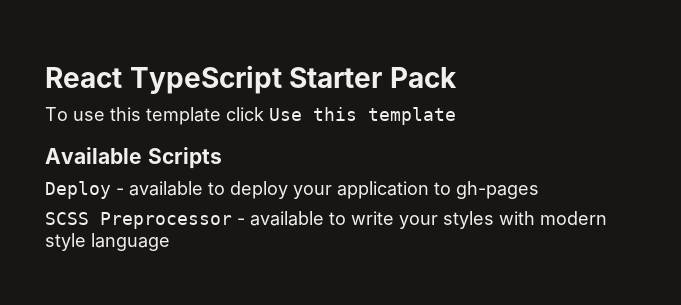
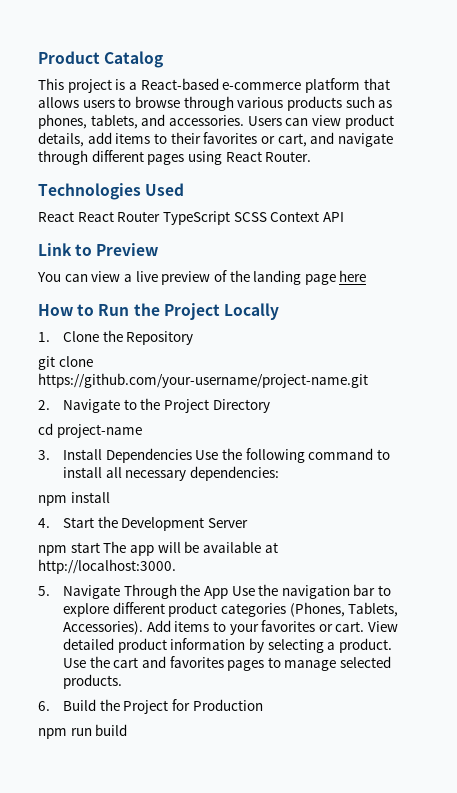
[45,65,457,94] [45,107,456,125] [45,147,222,169] [45,181,539,199] [45,211,607,229] [45,233,170,251] React TypeScript Starter Pack // To use this template click Use this template // Available Scripts // Deploy - available to deploy your application to gh-pages // SCSS Preprocessor - available to write your styles with modern style language -> [38,51,164,68] [38,78,390,93] [38,96,393,111] [38,114,394,129] [38,132,393,147] [38,150,312,165] [38,183,185,200] [38,211,344,225] [38,243,159,256] [37,270,367,285] [38,303,279,320] [38,330,194,345] [38,356,93,370] [38,373,368,388] [38,398,270,413] [38,423,142,438] [38,448,390,463] [62,466,279,481] [38,492,110,506] [38,516,248,531] [38,541,278,556] [38,559,176,574] [38,584,392,599] [62,602,399,617] [62,620,399,635] [62,638,392,653] [62,656,392,671] [62,674,122,689] [38,699,263,714] [38,724,128,739] Product Catalog // This project is a React-based e-commerce platform that allows users to browse through various products such as phones, tablets, and accessories. Users can view product details, add items to their favorites or cart, and navigate through different pages using React Router. // Technologies Used // React React Router TypeScript SCSS Context API // Link to Preview // You can view a live preview of the landing page here // How to Run the Project Locally // 1. Clone the Repository // git clone https://github.com/your-username/project-name.git // 2. Navigate to the Project Directory // cd project-name // 3. Install Dependencies Use the following command to install all necessary dependencies: // npm install // 4. Start the Development Server // npm start The app will be available at http://localhost:3000. // 5. Navigate Through the App Use the navigation bar to explore different product categories (Phones, Tablets, Accessories). Add items to your favorites or cart. View detailed product information by selecting a product. Use the cart and favorites pages to manage selected products. // 6. Build the Project for Production // npm run build

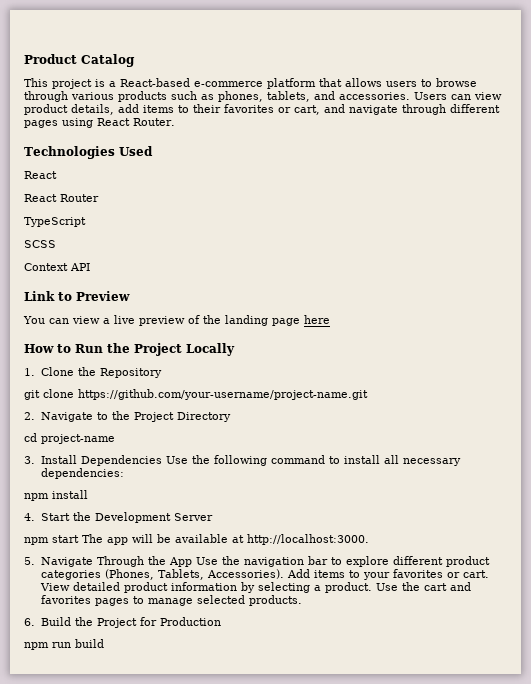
(74, 216) none -> (57, 175) //
(161, 216) none -> (99, 198) //
(230, 218) none -> (86, 222) //
(267, 217) none -> (56, 244) //

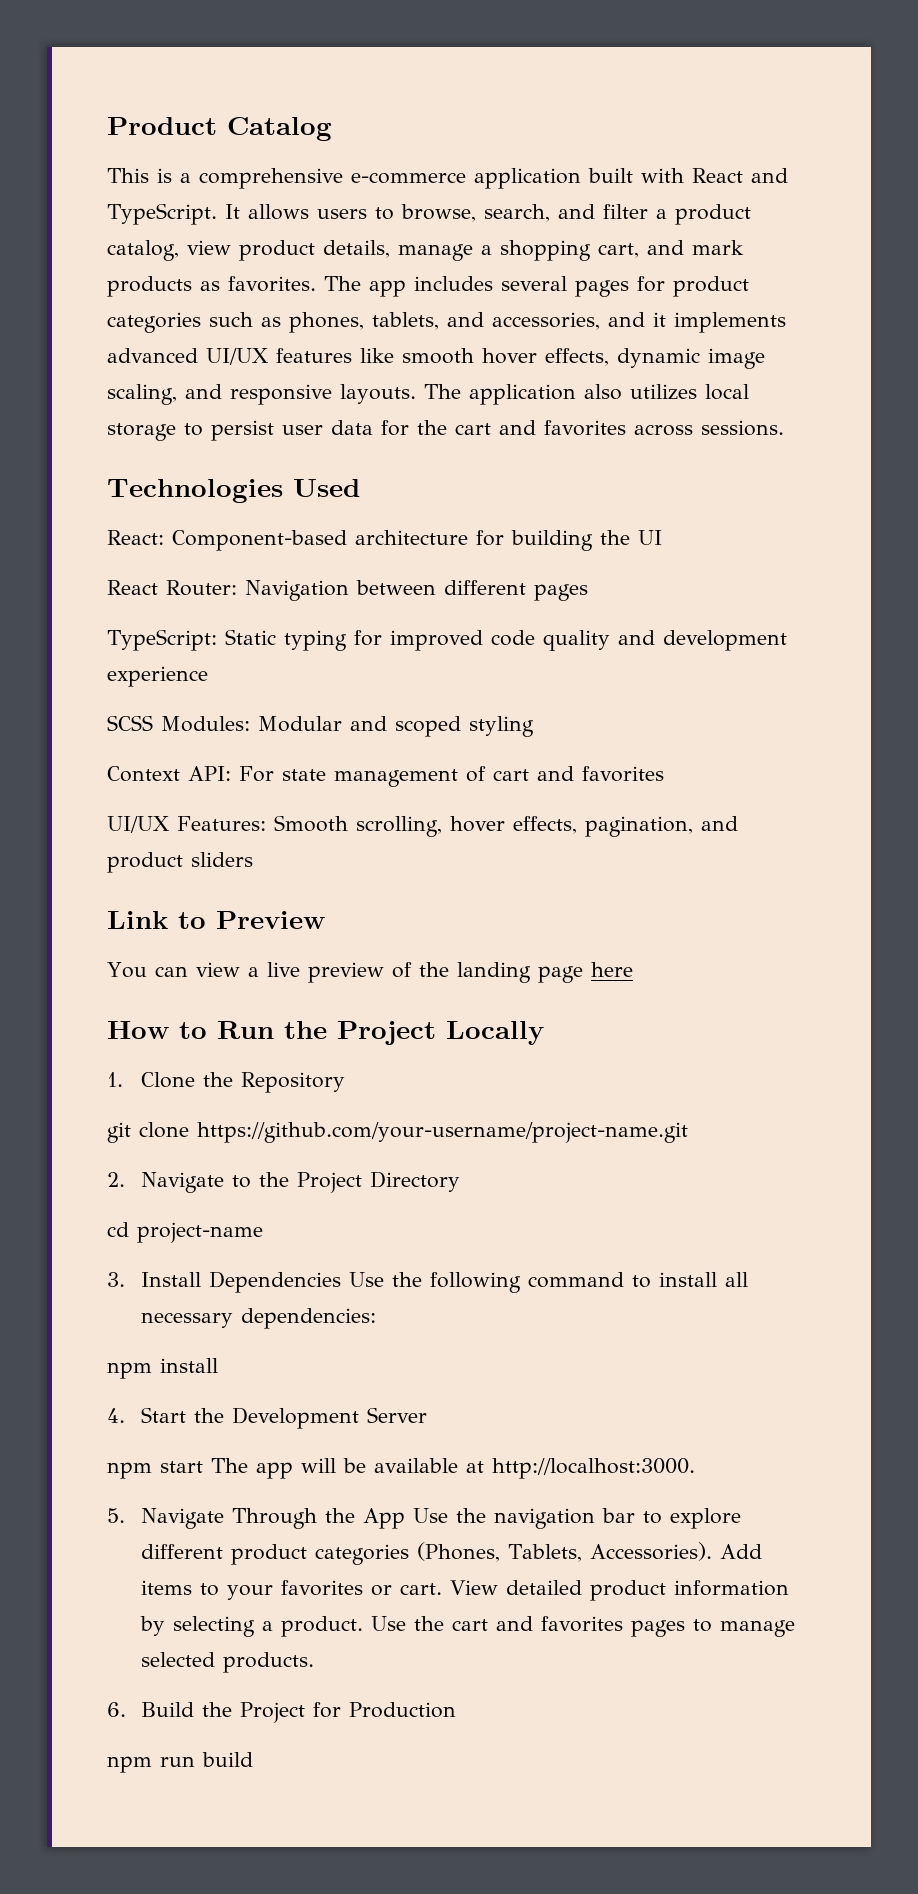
[52,79,92,89] project -> (149, 175) none
[120,78,477,89] [24,91,167,102] React-based e-commerce platform that allows users to browse through various products -> [199,168,788,189] [107,203,751,225] [107,240,744,261] [107,276,749,297] [107,312,201,333] comprehensive e-commerce application built with React and TypeScript. It allows users to browse, search, and filter a product catalog, view product details, manage a shopping cart, and mark products as favorites. The app includes several pages for product categories
[339,92,502,100] [24,104,500,115] [24,118,175,128] [24,146,153,159] [24,171,57,179] [24,194,99,202] [24,217,86,227] [24,240,56,248] [24,263,90,271] accessories. Users can view product details, add items to their favorites or cart, and navigate through different pages using React Router. // Technologies Used // React // React Router // TypeScript // SCSS // Context API -> [492,312,786,333] [107,348,765,369] [107,384,749,405] [107,420,784,441] [107,479,360,503] [107,530,662,551] [107,580,588,601] [107,629,787,651] [107,666,208,687] [107,715,534,737] [107,766,664,787] [107,815,738,837] [107,852,253,873] accessories, and it implements advanced UI/UX features like smooth hover effects, dynamic image scaling, and responsive layouts. The application also utilizes local storage to persist user data for the cart and favorites across sessions. // Technologies Used // React: Component-based architecture for building the UI // React Router: Navigation between different pages // TypeScript: Static typing for improved code quality and development experience // SCSS Modules: Modular and scoped styling // Context API: For state management of cart and favorites // UI/UX Features: Smooth scrolling, hover effects, pagination, and product sliders

